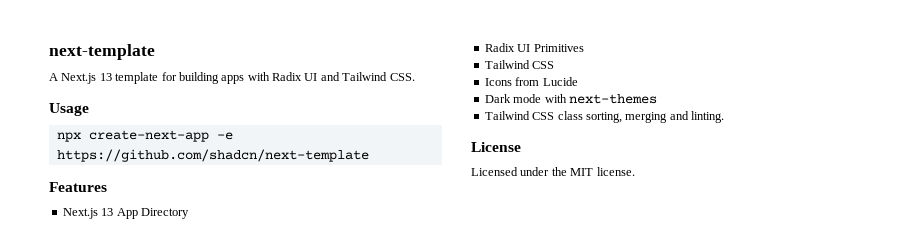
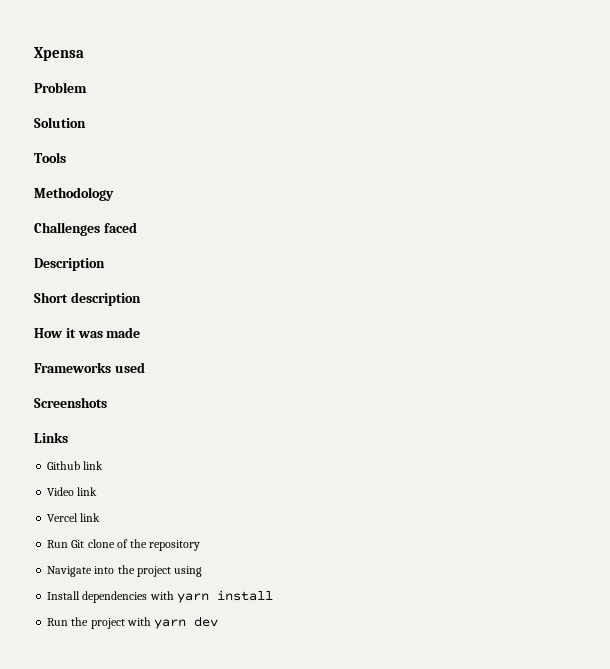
[49,44,155,60] [49,72,415,84] [49,103,89,116] [56,130,233,142] [56,149,369,162] [49,182,107,192] [62,208,189,219] [484,43,584,52] [484,60,555,69] [484,77,578,86] [484,94,657,104] [484,111,724,123] [471,142,521,152] [471,167,635,176] next-template // A Next.js 13 template for building apps with Radix UI and Tailwind CSS. // Usage // npx create-next-app -e https://github.com/shadcn/next-template // Features // Next.js 13 App Directory // Radix UI Primitives // Tailwind CSS // Icons from Lucide // Dark mode with next-themes // Tailwind CSS class sorting, merging and linting. // License // Licensed under the MIT license. -> [34,47,84,61] [34,82,87,93] [34,117,86,128] [34,152,66,163] [34,187,114,201] [34,222,137,236] [34,258,105,271] [34,292,141,306] [34,327,141,338] [34,362,145,373] [34,397,107,408] [34,432,68,443] [47,461,104,470] [47,487,98,496] [47,513,101,522] [47,539,201,551] [47,565,203,577] [47,590,273,603] [47,616,219,629] Xpensa // Problem // Solution // Tools // Methodology // Challenges faced // Description // Short description // How it was made // Frameworks used // Screenshots // Links // Github link // Video link // Vercel link // Run Git clone of the repository // Navigate into the project using // Install dependencies with yarn install // Run the project with yarn dev

